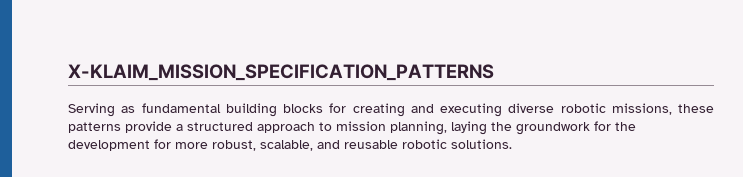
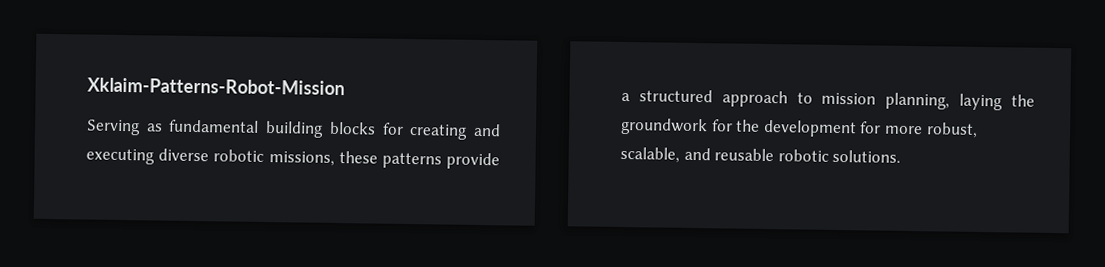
[68,64,494,81] X-KLAIM_MISSION_SPECIFICATION_PATTERNS -> [87,77,345,96] Xklaim-Patterns-Robot-Mission

